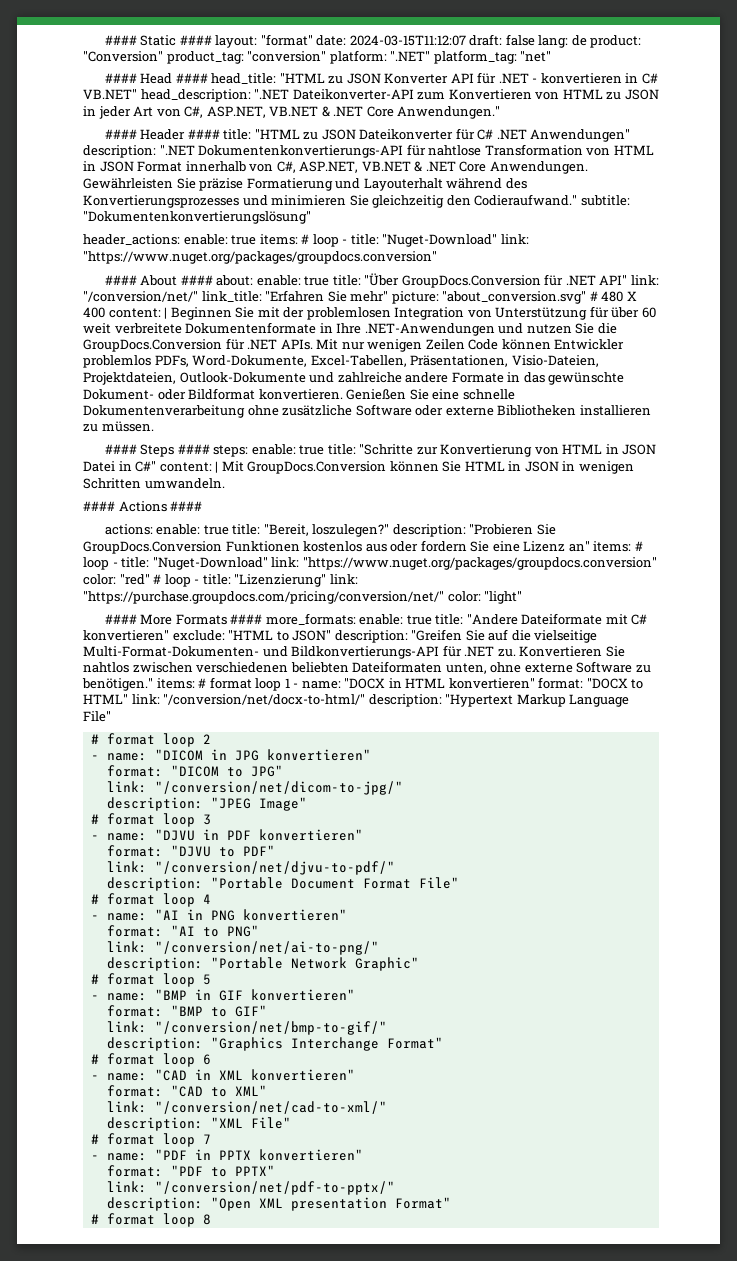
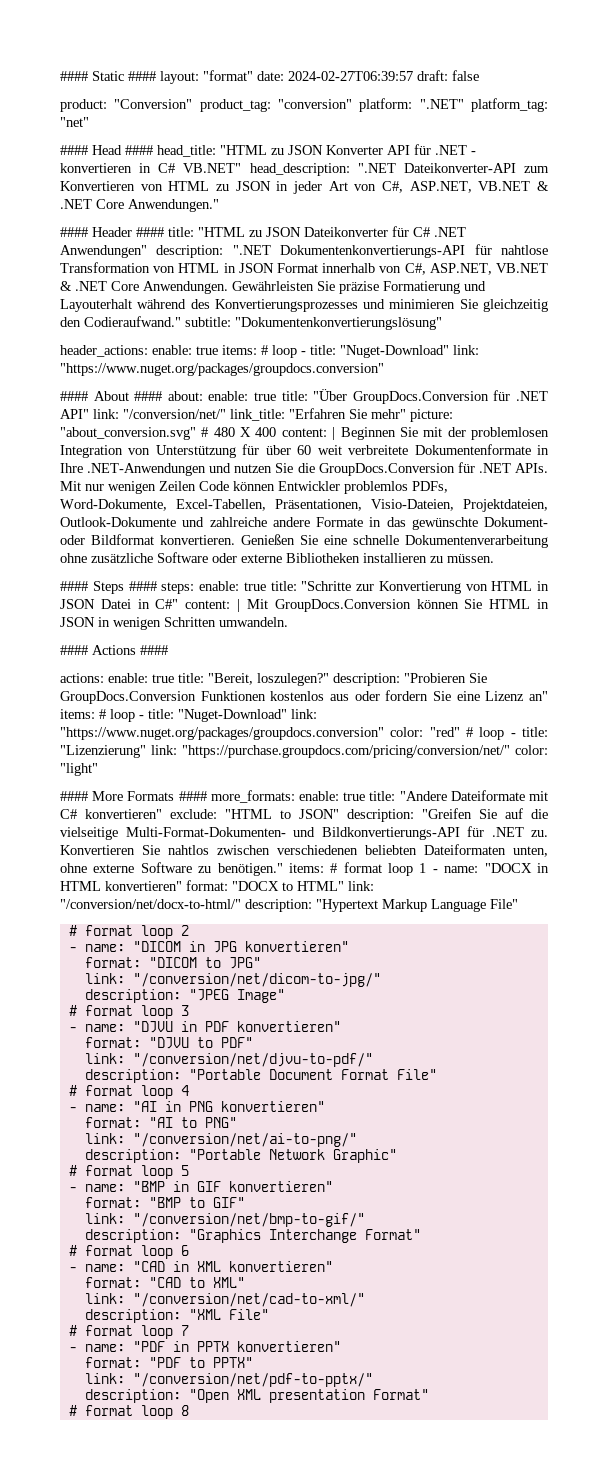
[349,35,466,46] 2024-03-15T11:12:07 -> [288,71,413,81] 2024-02-27T06:39:57
[538,35,587,48] lang: de -> (479, 75) //

